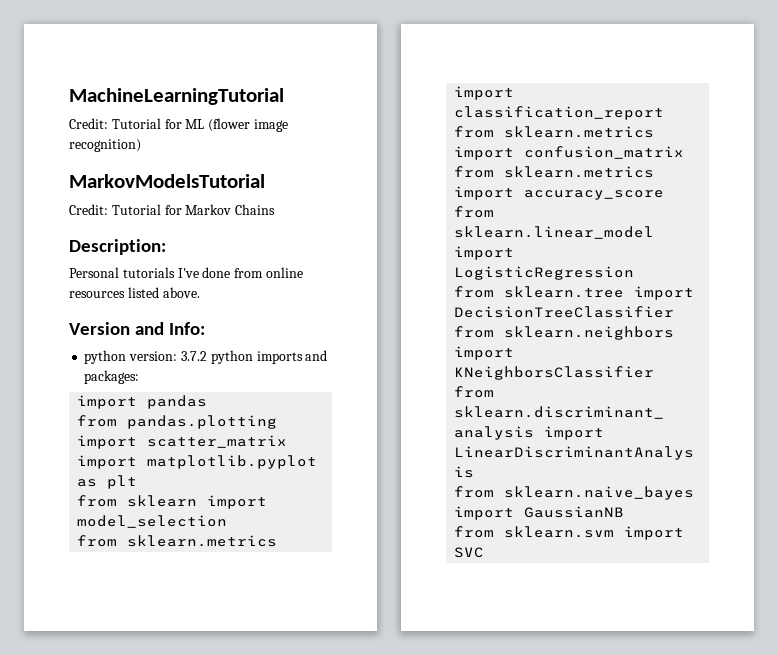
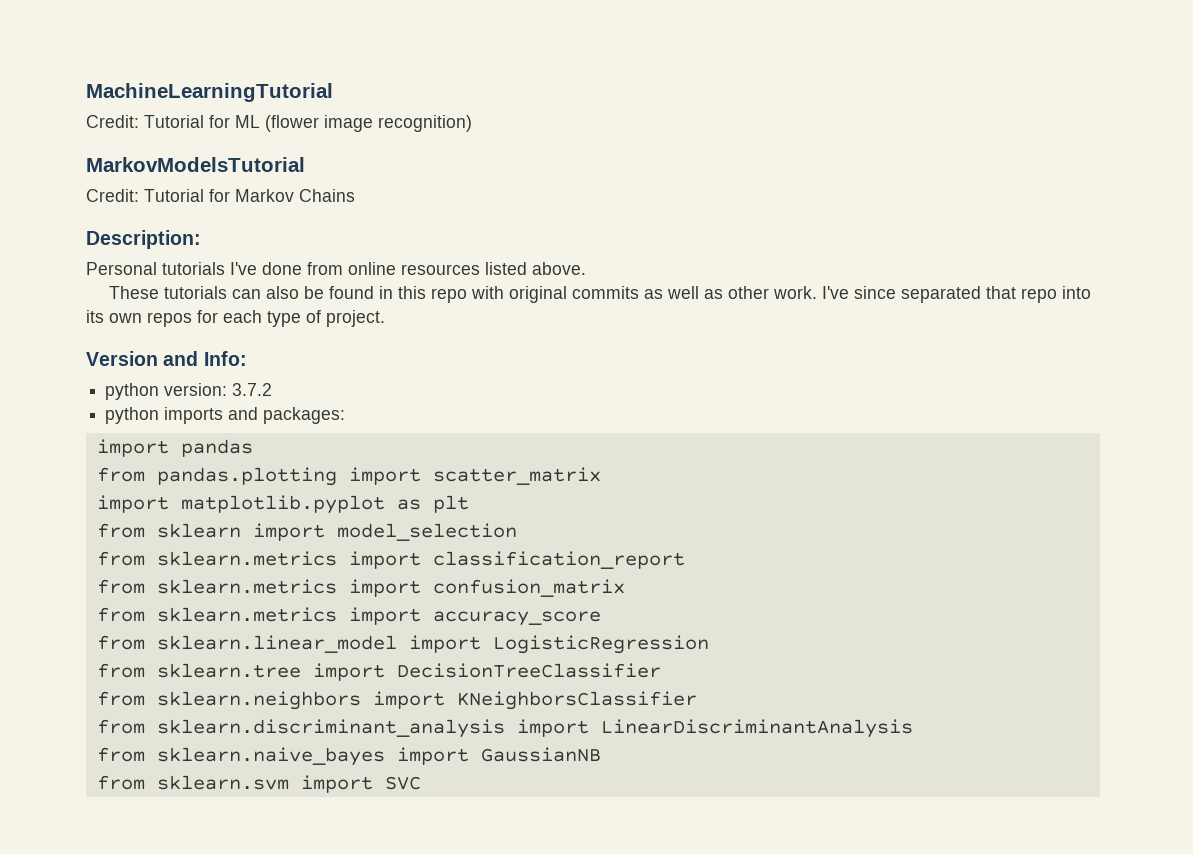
(200, 292) none -> [109,286,1092,303] [86,310,385,327] // These tutorials can also be found in this repo with original commits as well as other work. I've since separated that repo into its own repos for each type of project.
(207, 356) none -> (273, 389) //

